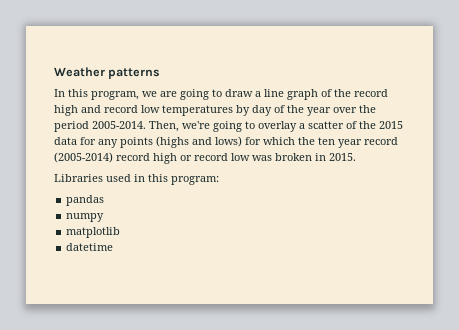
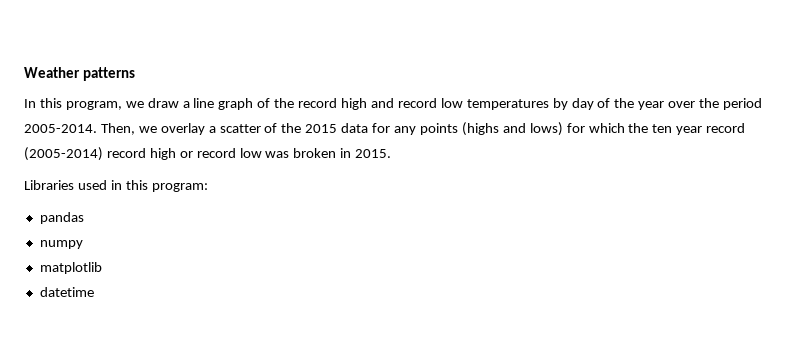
[160,89,222,100] are going to -> (144, 104) none
[182,121,255,132] we're going to -> [138,126,157,133] we

